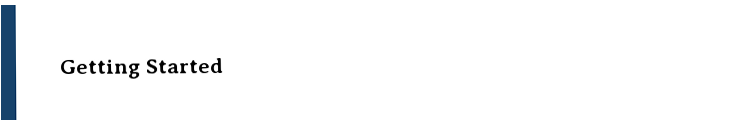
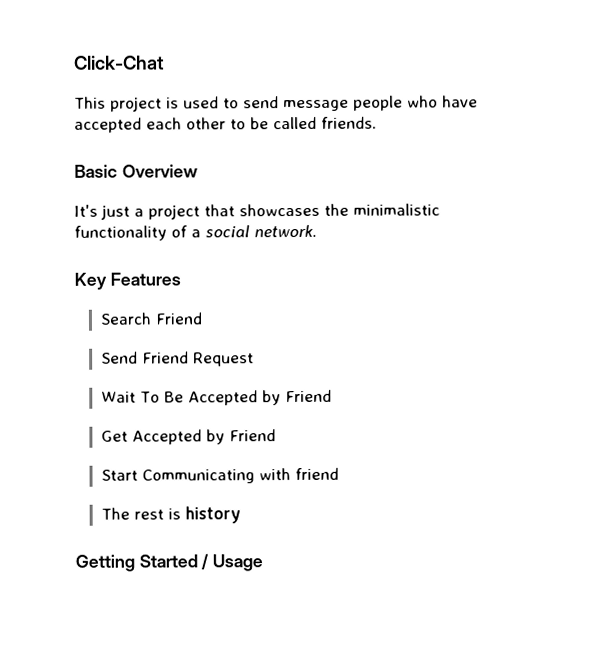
[59,57,224,80] Getting Started -> [74,55,165,70] [74,95,478,112] [74,116,377,133] [74,164,198,178] [74,203,440,220] [74,224,317,241] [74,272,181,290] [100,312,203,325] [101,351,255,367] [101,389,333,406] [101,429,277,445] [101,467,340,484] [101,506,242,524] [75,553,264,572] Click-Chat // This project is used to send message people who have accepted each other to be called friends. // Basic Overview // It's just a project that showcases the minimalistic functionality of a social network. // Key Features // Search Friend // Send Friend Request // Wait To Be Accepted by Friend // Get Accepted by Friend // Start Communicating with friend // The rest is history // Getting Started / Usage

